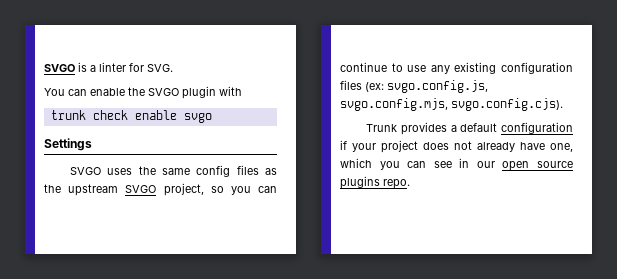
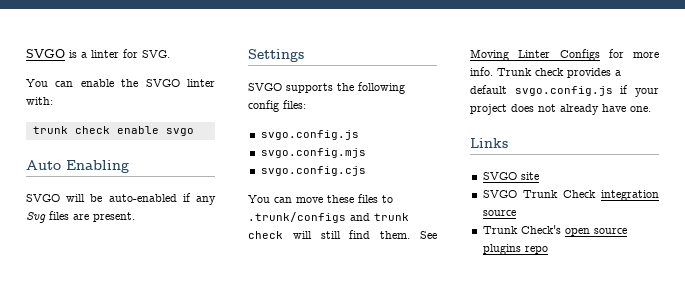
[182,86,242,99] plugin with -> [187,79,216,87] [26,97,53,105] linter with:
[44,138,92,151] [70,165,277,177] [44,183,277,196] [340,62,573,74] [340,80,488,93] [340,98,563,111] [366,124,398,132] Settings // SVGO uses the same config files as the upstream SVGO project, so you can continue to use any existing configuration files (ex: svgo.config.js, svgo.config.mjs, svgo.config.cjs). // Trunk -> [26,160,129,173] [26,193,216,205] [26,211,135,223] [248,49,304,62] [248,82,405,94] [248,100,306,112] [260,130,359,140] [260,148,366,158] [260,166,366,176] [248,194,393,203] [248,212,409,223] [248,230,437,239] [470,49,659,61] [470,67,564,76] Auto Enabling // SVGO will be auto-enabled if any Svg files are present. // Settings // SVGO supports the following config files: // svgo.config.js // svgo.config.mjs // svgo.config.cjs // You can move these files to .trunk/configs and trunk check will still find them. See Moving Linter Configs for more info. Trunk check
[501,122,573,134] configuration -> [514,86,613,96] svgo.config.js
[550,143,573,152] [340,158,495,170] one, which you can see in our -> [630,106,651,112] [470,138,508,148] [482,172,539,180] [482,190,659,201] [482,210,516,216] [482,225,561,234] one. // Links // SVGO site // SVGO Trunk Check integration source // Trunk Check's
[383,179,410,189] repo. -> [524,246,548,254] repo

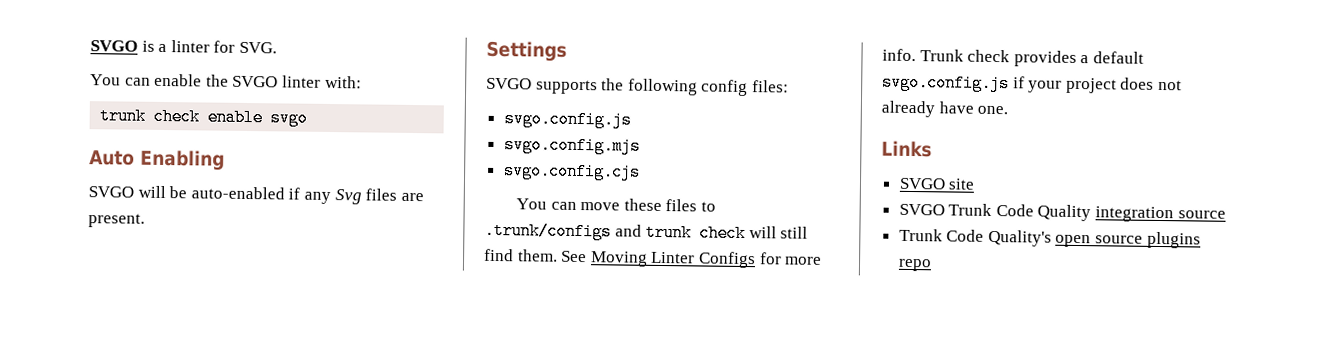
[562,190,596,198] Check -> [995,204,1092,222] Code Quality
[520,225,561,234] Check's -> [946,229,1052,247] Code Quality's

